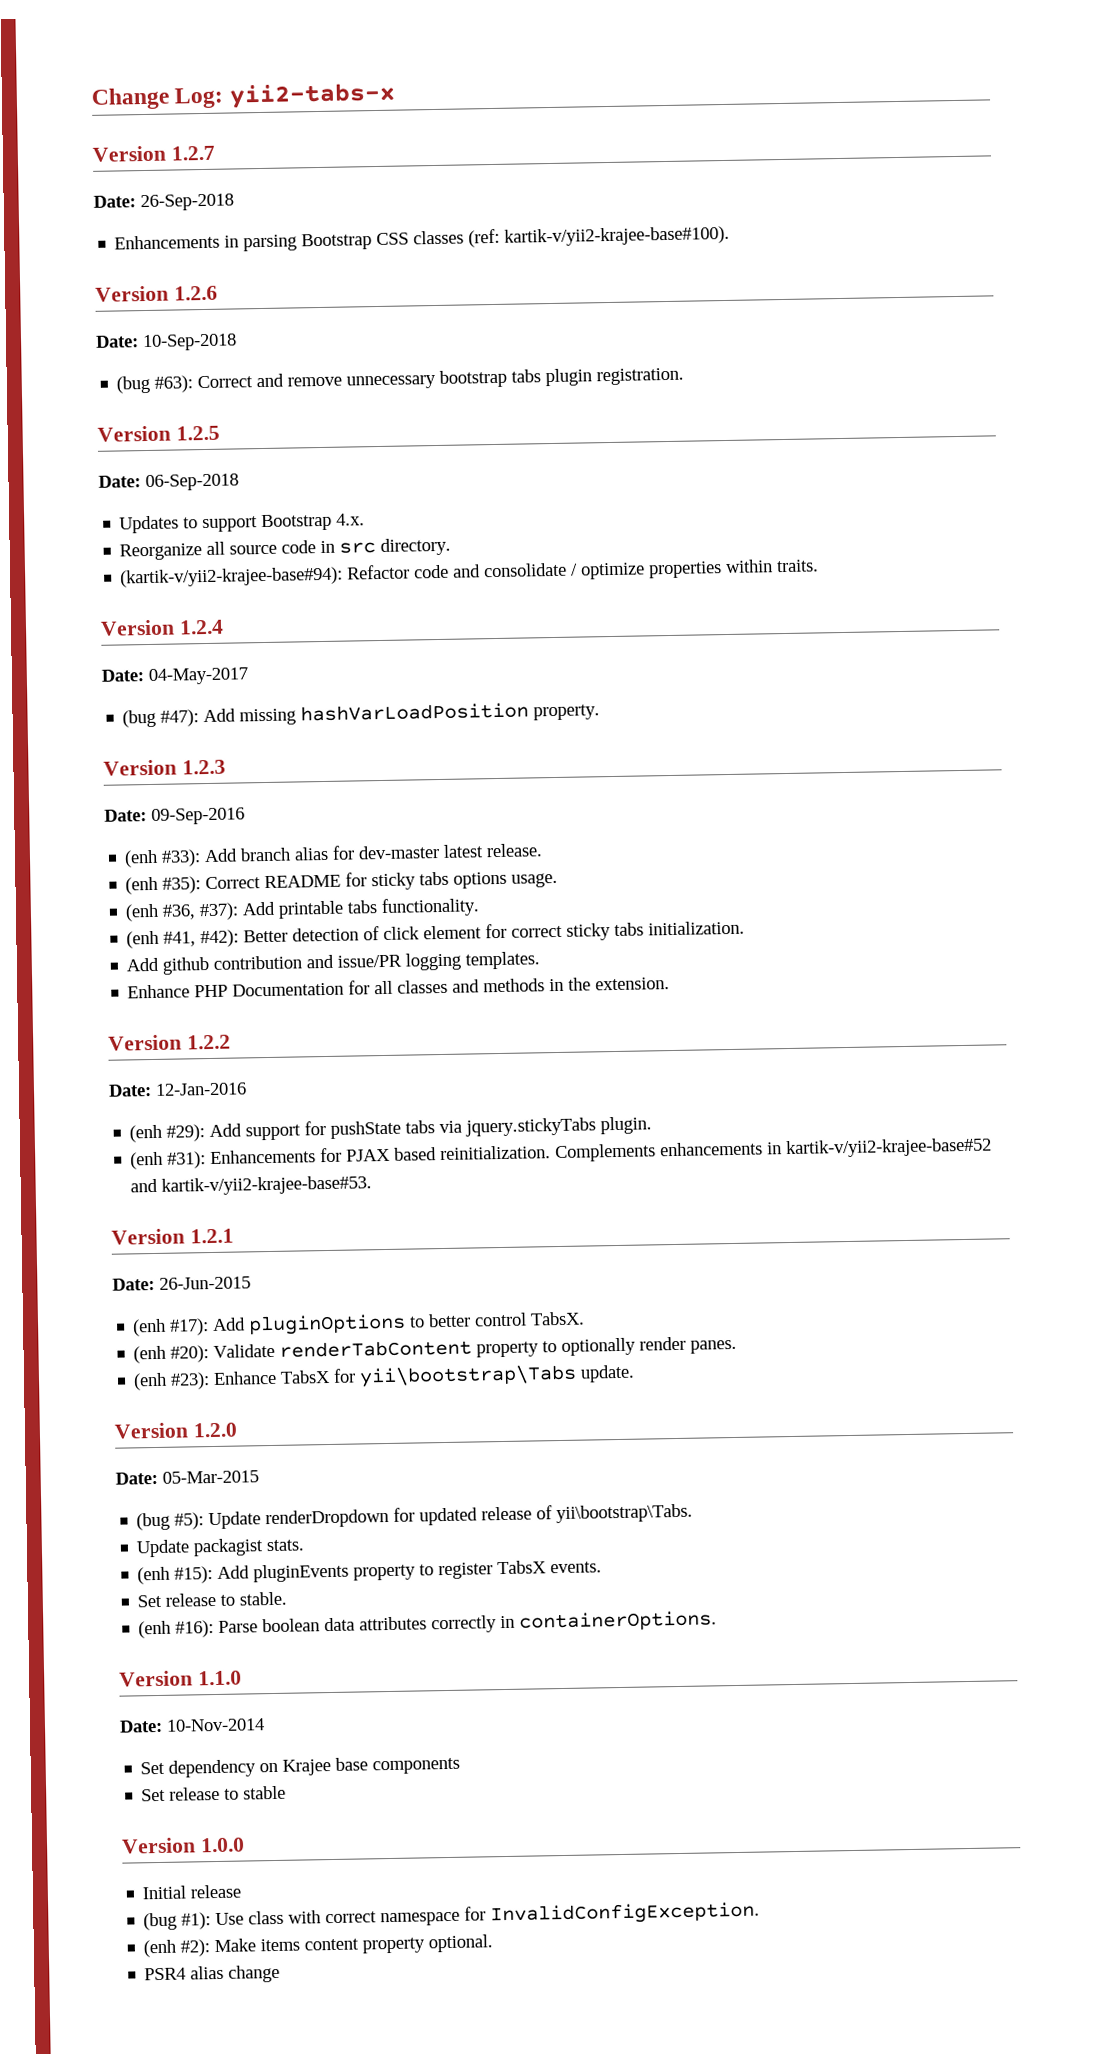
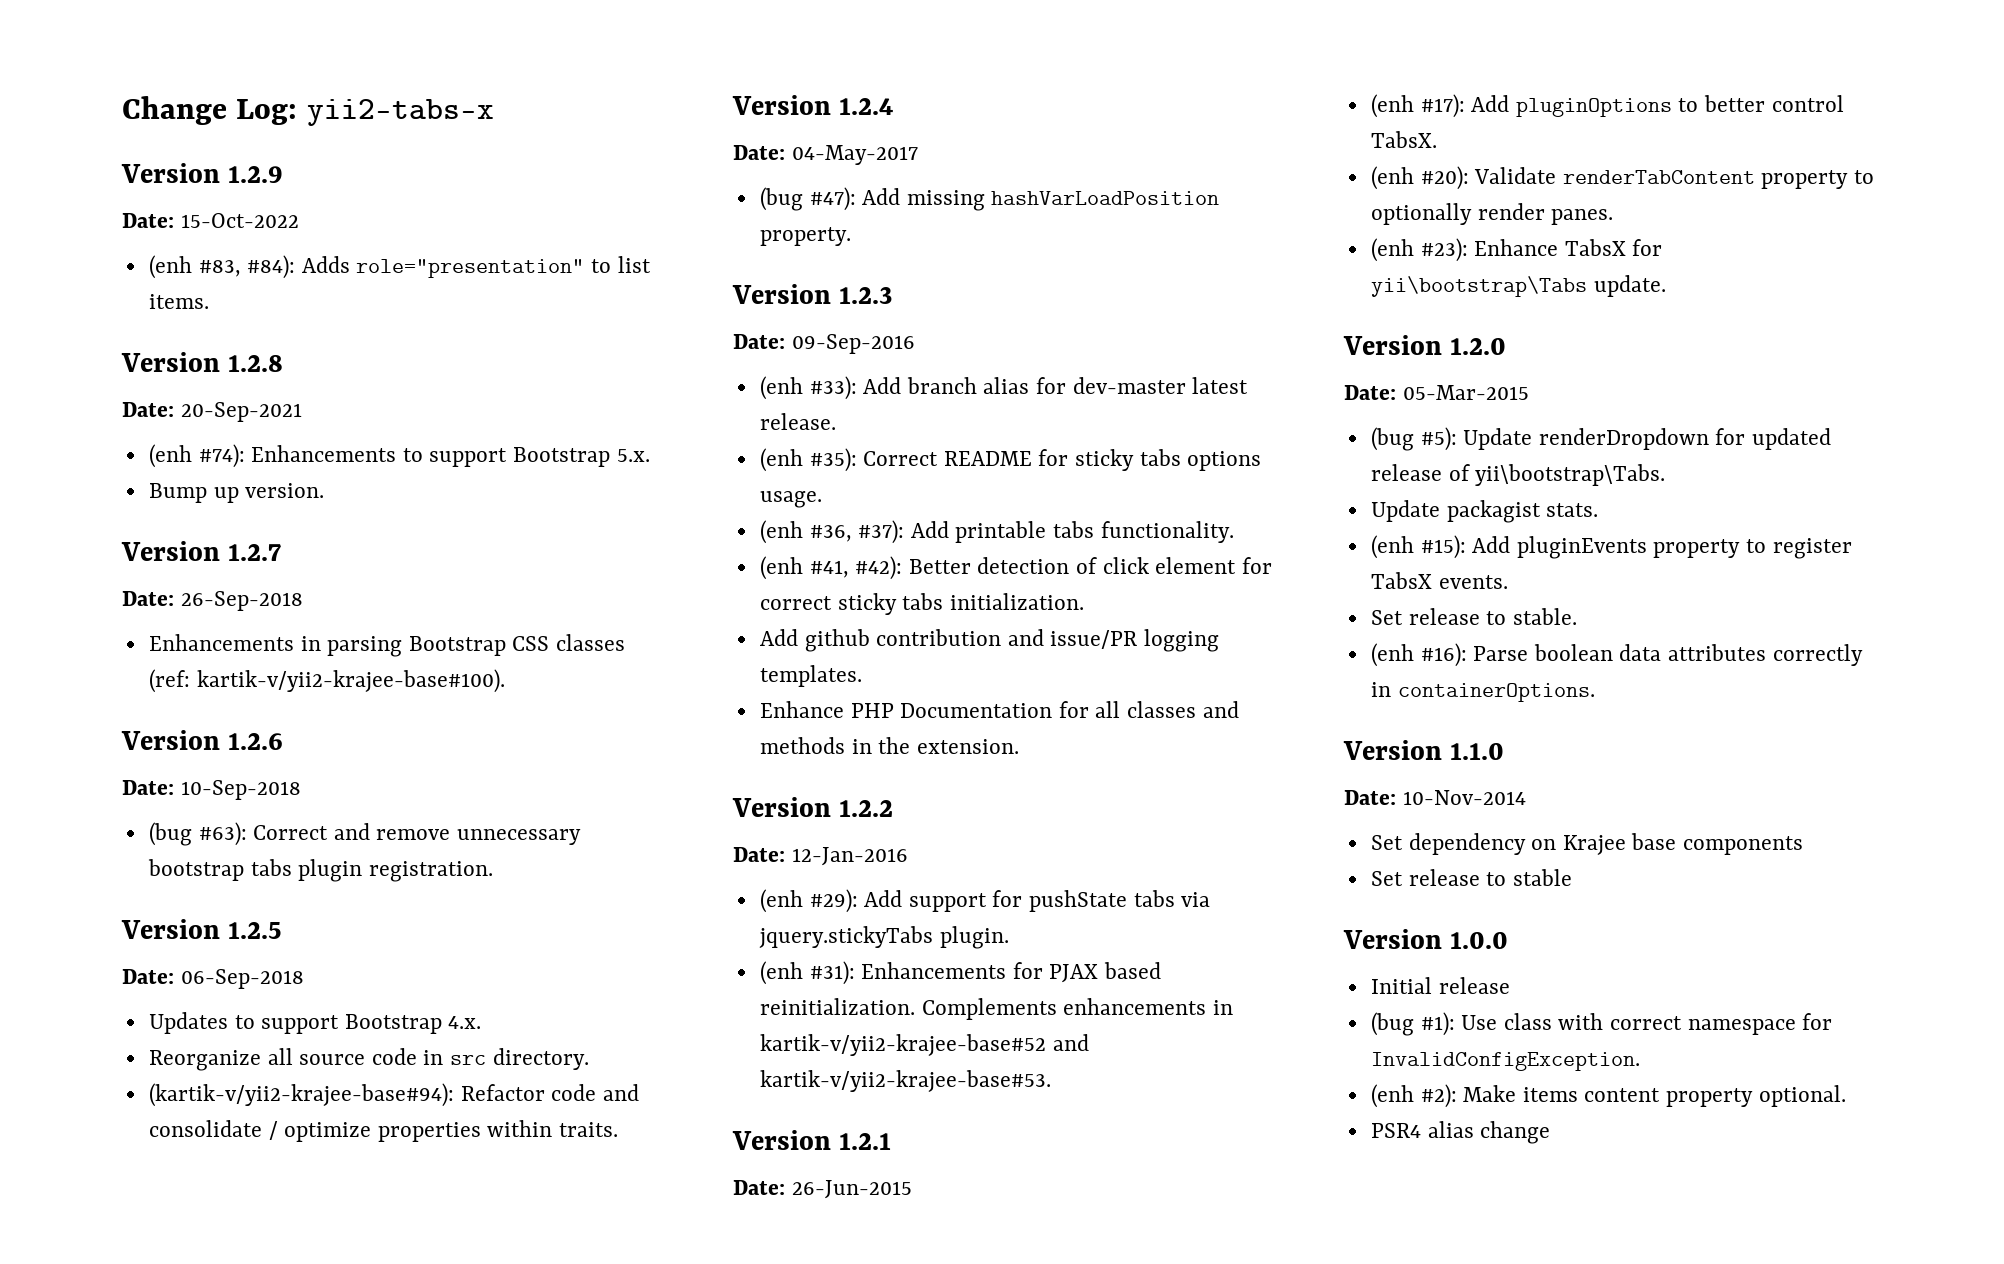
(396, 95) none -> [121,163,284,183] [122,213,299,228] [148,255,651,279] [148,294,209,309] [121,352,284,372] [122,402,302,422] [148,444,650,468] [148,483,325,503] // Version 1.2.9 // Date: 15-Oct-2022 // (enh #83, #84): Adds role="presentation" to list items. // Version 1.2.8 // Date: 20-Sep-2021 // (enh #74): Enhancements to support Bootstrap 5.x. // Bump up version.

